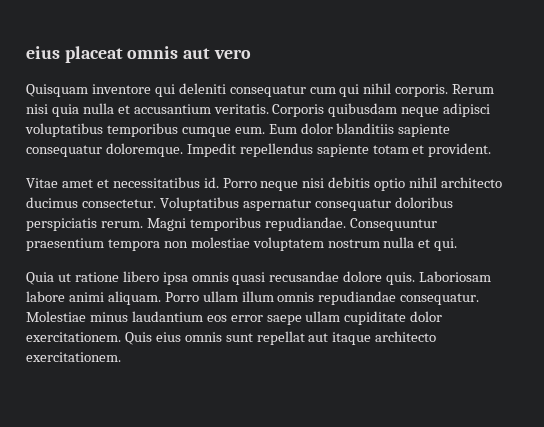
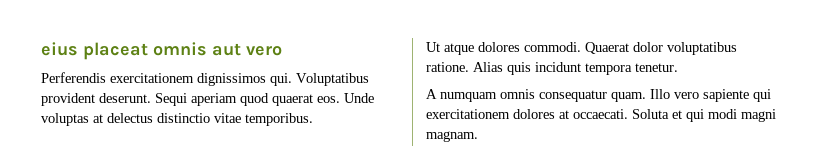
[26,83,495,97] [26,103,491,117] [25,123,451,137] [26,143,492,157] [26,177,503,191] [26,197,453,211] [26,217,437,231] [26,237,458,251] [26,271,492,285] [26,291,480,305] [26,311,443,325] [26,331,437,345] [26,352,121,362] Quisquam inventore qui deleniti consequatur cum qui nihil corporis. Rerum nisi quia nulla et accusantium veritatis. Corporis quibusdam neque adipisci voluptatibus temporibus cumque eum. Eum dolor blanditiis sapiente consequatur doloremque. Impedit repellendus sapiente totam et provident. // Vitae amet et necessitatibus id. Porro neque nisi debitis optio nihil architecto ducimus consectetur. Voluptatibus aspernatur consequatur doloribus perspiciatis rerum. Magni temporibus repudiandae. Consequuntur praesentium tempora non molestiae voluptatem nostrum nulla et qui. // Quia ut ratione libero ipsa omnis quasi recusandae dolore quis. Laboriosam labore animi aliquam. Porro ullam illum omnis repudiandae consequatur. Molestiae minus laudantium eos error saepe ullam cupiditate dolor exercitationem. Quis eius omnis sunt repellat aut itaque architecto exercitationem. -> [41,72,369,86] [41,93,374,106] [41,113,313,126] [426,42,737,55] [426,62,678,75] [426,89,771,102] [426,109,776,122] [426,131,478,142] Perferendis exercitationem dignissimos qui. Voluptatibus provident deserunt. Sequi aperiam quod quaerat eos. Unde voluptas at delectus distinctio vitae temporibus. // Ut atque dolores commodi. Quaerat dolor voluptatibus ratione. Alias quis incidunt tempora tenetur. // A numquam omnis consequatur quam. Illo vero sapiente qui exercitationem dolores at occaecati. Soluta et qui modi magni magnam.

